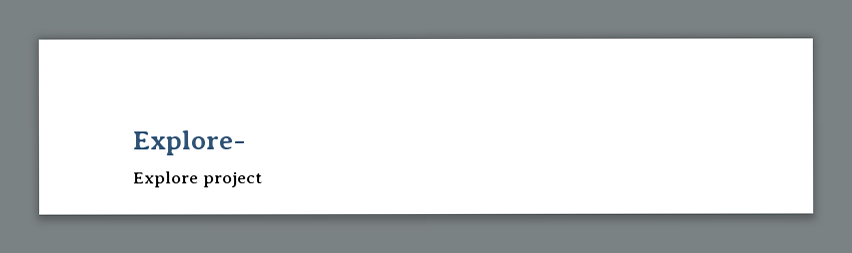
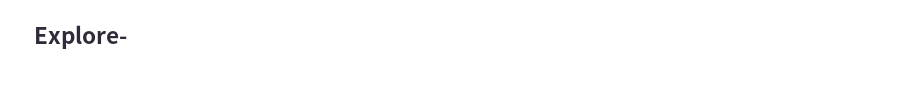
[133,171,263,188] // Explore project -> (127, 37) none

